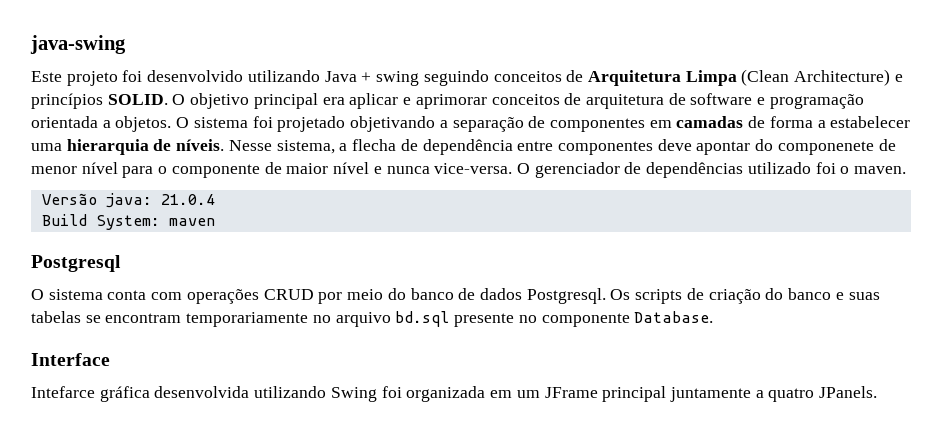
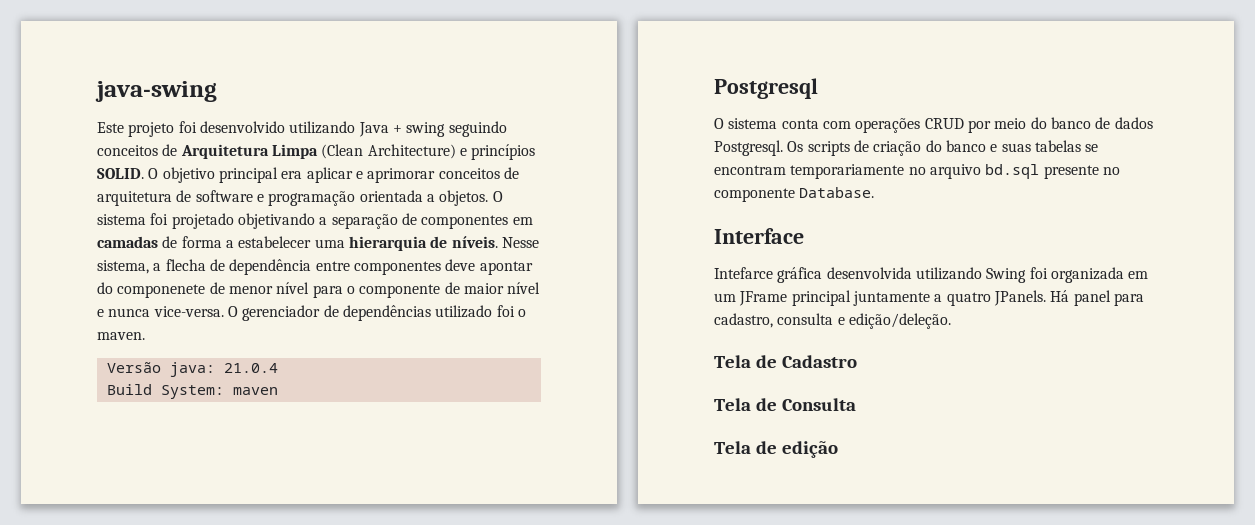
(878, 392) none -> [1050,290,1144,306] [714,313,951,329] [714,355,857,368] [714,398,856,411] [714,441,838,458] Há panel para cadastro, consulta e edição/deleção. // Tela de Cadastro // Tela de Consulta // Tela de edição

